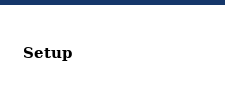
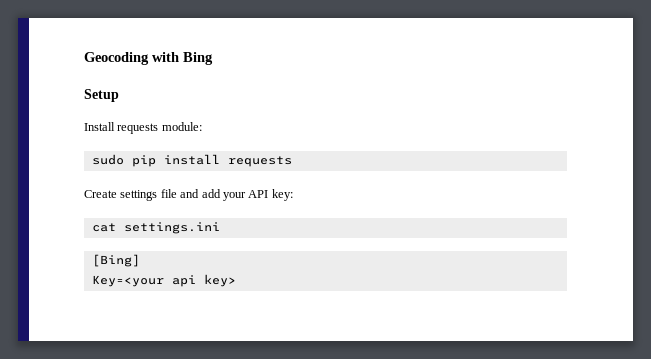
[23,47,72,61] Setup -> [84,52,213,65] [84,89,119,102] [84,122,202,134] [91,154,292,167] [84,189,293,201] [91,222,220,234] [91,254,140,267] [91,274,236,287] Geocoding with Bing // Setup // Install requests module: // sudo pip install requests // Create settings file and add your API key: // cat settings.ini // [Bing] // Key=<your api key>

